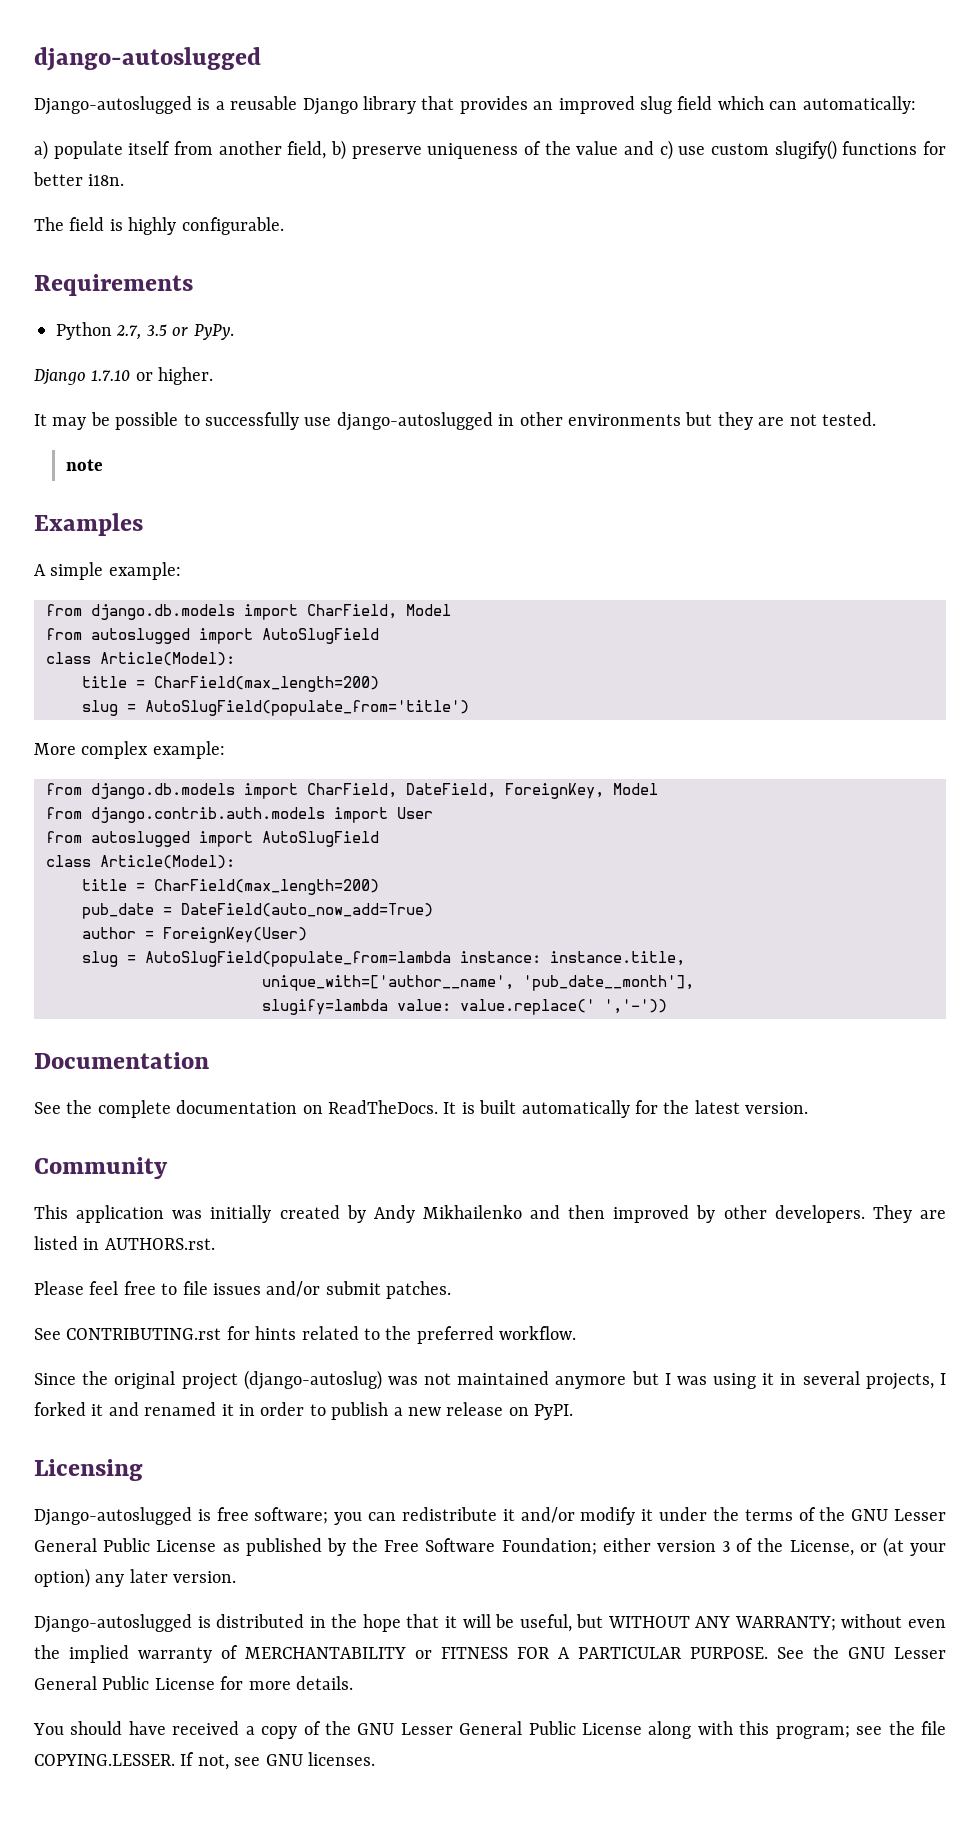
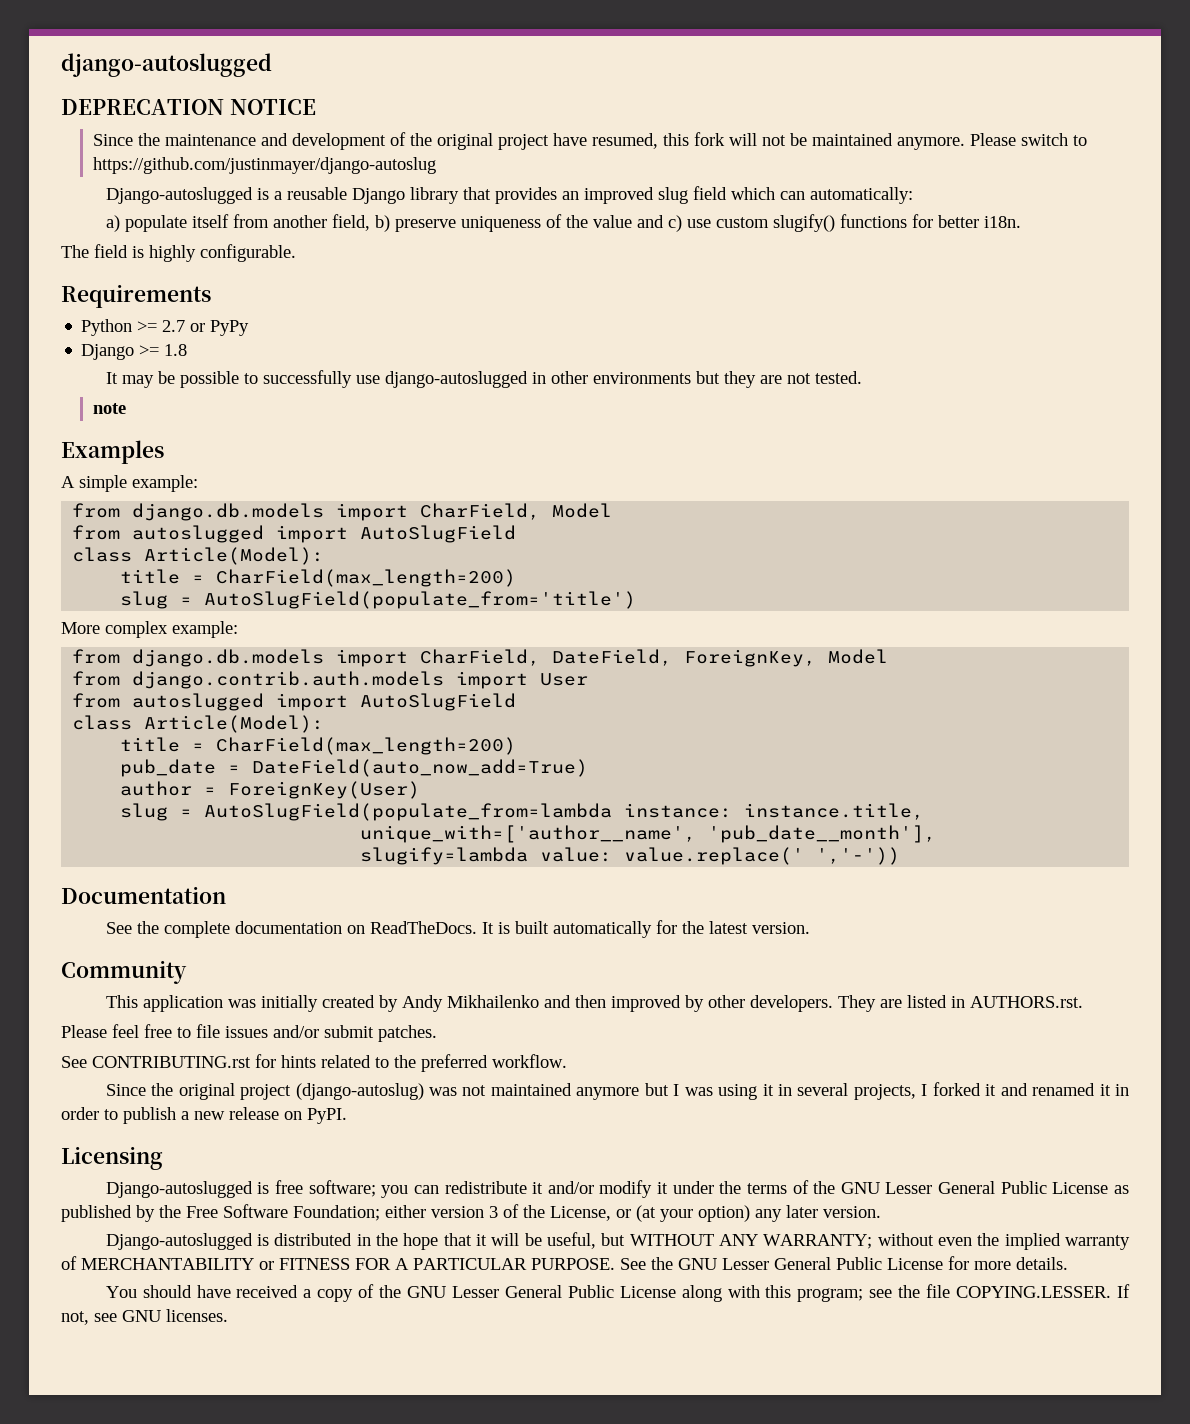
[34,47,261,71] django-autoslugged -> [61,53,272,77] [61,99,316,115] [93,132,1088,150] [93,157,437,174] django-autoslugged // DEPRECATION NOTICE // Since the maintenance and development of the original project have resumed, this fork will not be maintained anymore. Please switch to https://github.com/justinmayer/django-autoslug
[116,324,234,340] [34,367,214,385] 2.7, 3.5 or PyPy. // Django 1.7.10 or higher. -> [137,320,250,336] [81,344,188,360] >= 2.7 or PyPy // Django >= 1.8

